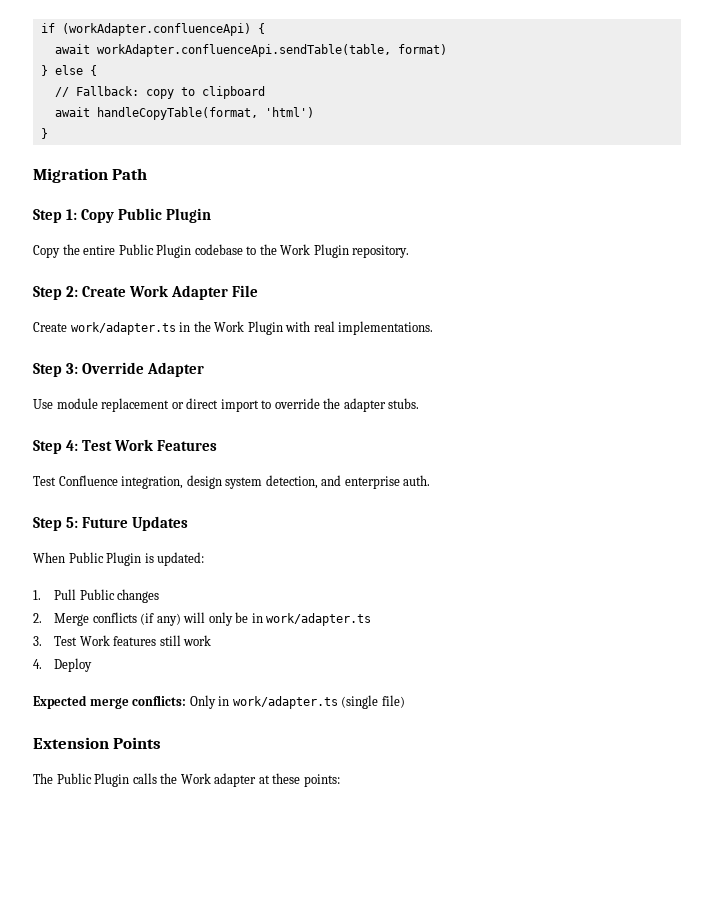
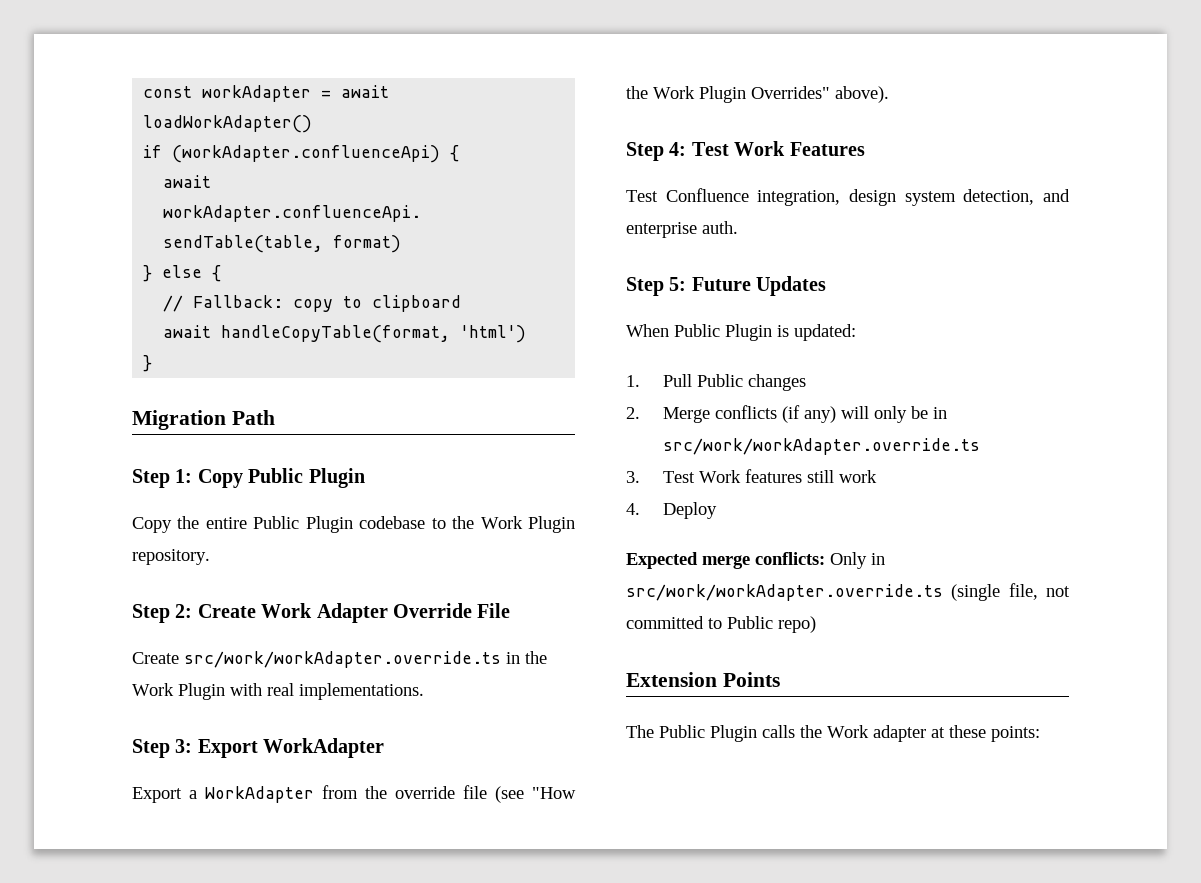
(40, 28) none -> [143,85,390,102] [143,115,313,133] const workAdapter = await loadWorkAdapter() //
(228, 292) none -> [393,603,472,618] Override
[70,322,176,335] work/adapter.ts -> [184,651,501,668] src/work/workAdapter.override.ts
[81,362,204,377] [33,398,420,412] Override Adapter // Use module replacement or direct import to override the adapter stubs. -> [197,738,385,758] [132,785,576,803] [626,86,889,103] Export WorkAdapter // Export a WorkAdapter from the override file (see "How the Work Plugin Overrides" above).
[266,613,372,626] work/adapter.ts -> [662,438,980,455] src/work/workAdapter.override.ts
[232,695,405,709] work/adapter.ts (single file) -> [626,583,1070,601] [626,616,816,633] src/work/workAdapter.override.ts (single file, not committed to Public repo)

